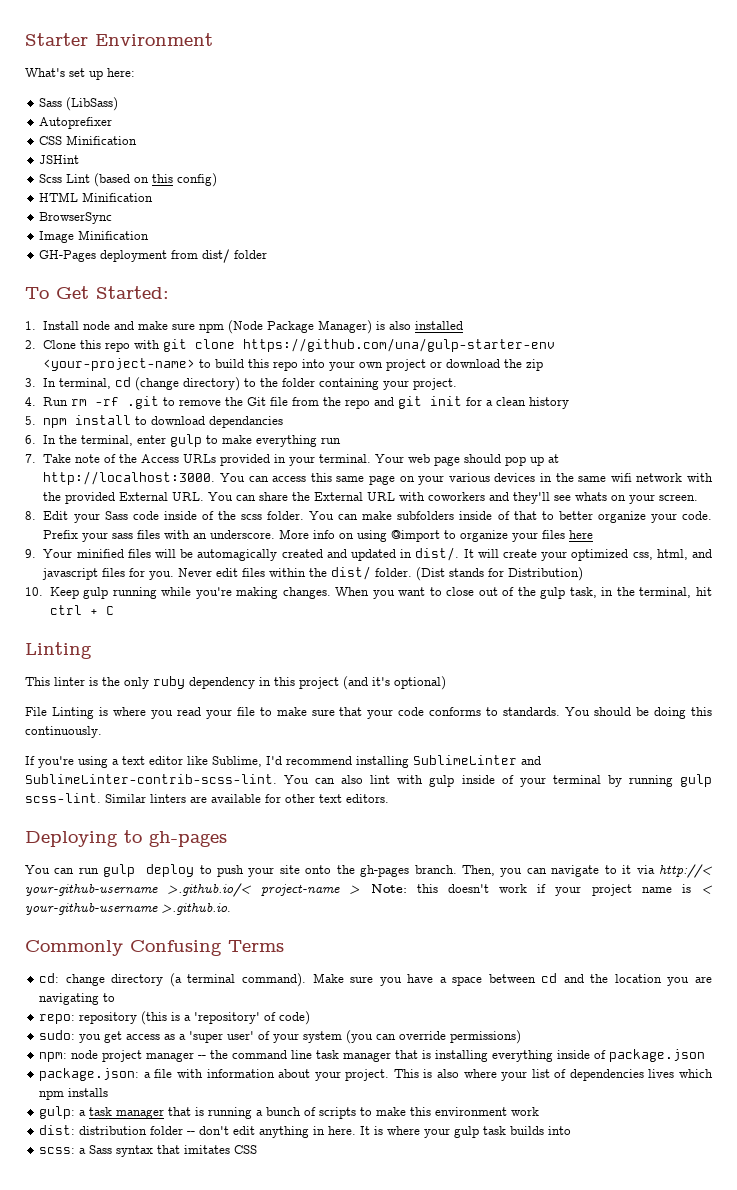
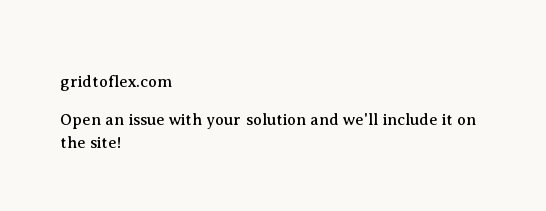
[25,33,213,46] [25,68,135,80] [39,97,119,111] [39,117,113,129] [39,135,138,145] [39,155,80,164] [39,173,218,187] [39,192,154,202] [39,212,113,224] [39,230,150,243] [39,249,268,263] [25,286,169,299] [25,320,464,334] [25,338,556,352] [43,358,544,371] [25,377,458,391] [25,396,570,409] [25,415,284,428] [25,434,342,447] [25,454,560,466] [43,471,714,485] [43,492,699,504] [25,511,712,523] [43,529,594,542] [25,547,712,561] [42,566,584,581] [25,587,712,599] [49,605,114,615] [25,642,92,659] [25,676,446,690] [25,707,713,719] [25,726,102,738] [25,755,541,768] [25,774,713,787] [25,793,389,803] [25,830,227,847] [25,864,714,878] [25,883,714,897] [25,903,231,915] [25,940,284,956] [39,973,713,987] [39,993,116,1005] [39,1011,311,1025] [39,1030,522,1044] [39,1049,706,1062] [39,1068,714,1081] [39,1088,109,1100] [39,1106,540,1119] [39,1125,572,1138] [39,1145,258,1157] Starter Environment // What's set up here: // Sass (LibSass) // Autoprefixer // CSS Minification // JSHint // Scss Lint (based on this config) // HTML Minification // BrowserSync // Image Minification // GH-Pages deployment from dist/ folder // To Get Started: // 1. Install node and make sure npm (Node Package Manager) is also installed // 2. Clone this repo with git clone https://github.com/una/gulp-starter-env <your-project-name> to build this repo into your own project or download the zip // 3. In terminal, cd (change directory) to the folder containing your project. // 4. Run rm -rf .git to remove the Git file from the repo and git init for a clean history // 5. npm install to download dependancies // 6. In the terminal, enter gulp to make everything run // 7. Take note of the Access URLs provided in your terminal. Your web page should pop up at http://localhost:3000. You can access this same page on your various devices in the same wifi network with the provided External URL. You can share the External URL with coworkers and they'll see whats on your screen. // 8. Edit your Sass code inside of the scss folder. You can make subfolders inside of that to better organize your code. Prefix your sass files with an underscore. More info on using @import to organize your files here // 9. Your minified files will be automagically created and updated in dist/. It will create your optimized css, html, and javascript files for you. Never edit files within the dist/ folder. (Dist stands for Distribution) // 10. Keep gulp running while you're making changes. When you want to close out of the gulp task, in the terminal, hit ctrl + C // Linting // This linter is the only ruby dependency in this project (and it's optional) // File Linting is where you read your file to make sure that your code conforms to standards. You should be doing this continuously. // If you're using a text editor like Sublime, I'd recommend installing SublimeLinter and SublimeLinter-contrib-scss-lint. You can also lint with gulp inside of your terminal by running gulp scss-lint. Similar linters are available for other text editors. // Deploying to gh-pages // You can run gulp deploy to push your site onto the gh-pages branch. Then, you can navigate to it via http://< your-github-username >.github.io/< project-name > Note: this doesn't work if your project name is < your-github-username >.github.io. // Commonly Confusing Terms // cd: change directory (a terminal command). Make sure you have a space between cd and the location you are navigating to // repo: repository (this is a 'repository' of code) // sudo: you get access as a 'super user' of your system (you can override permissions) // npm: node project manager -- the command line task manager that is installing everything inside of package.json // package.json: a file with information about your project. This is also where your list of dependencies lives which npm installs // gulp: a task manager that is running a bunch of scripts to make this environment work // dist: distribution folder -- don't edit anything in here. It is where your gulp task builds into // scss: a Sass syntax that imitates CSS -> [60,75,172,91] [60,113,477,129] [60,136,122,148] gridtoflex.com // Open an issue with your solution and we'll include it on the site!

